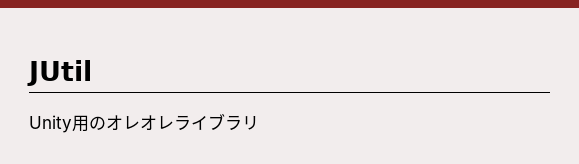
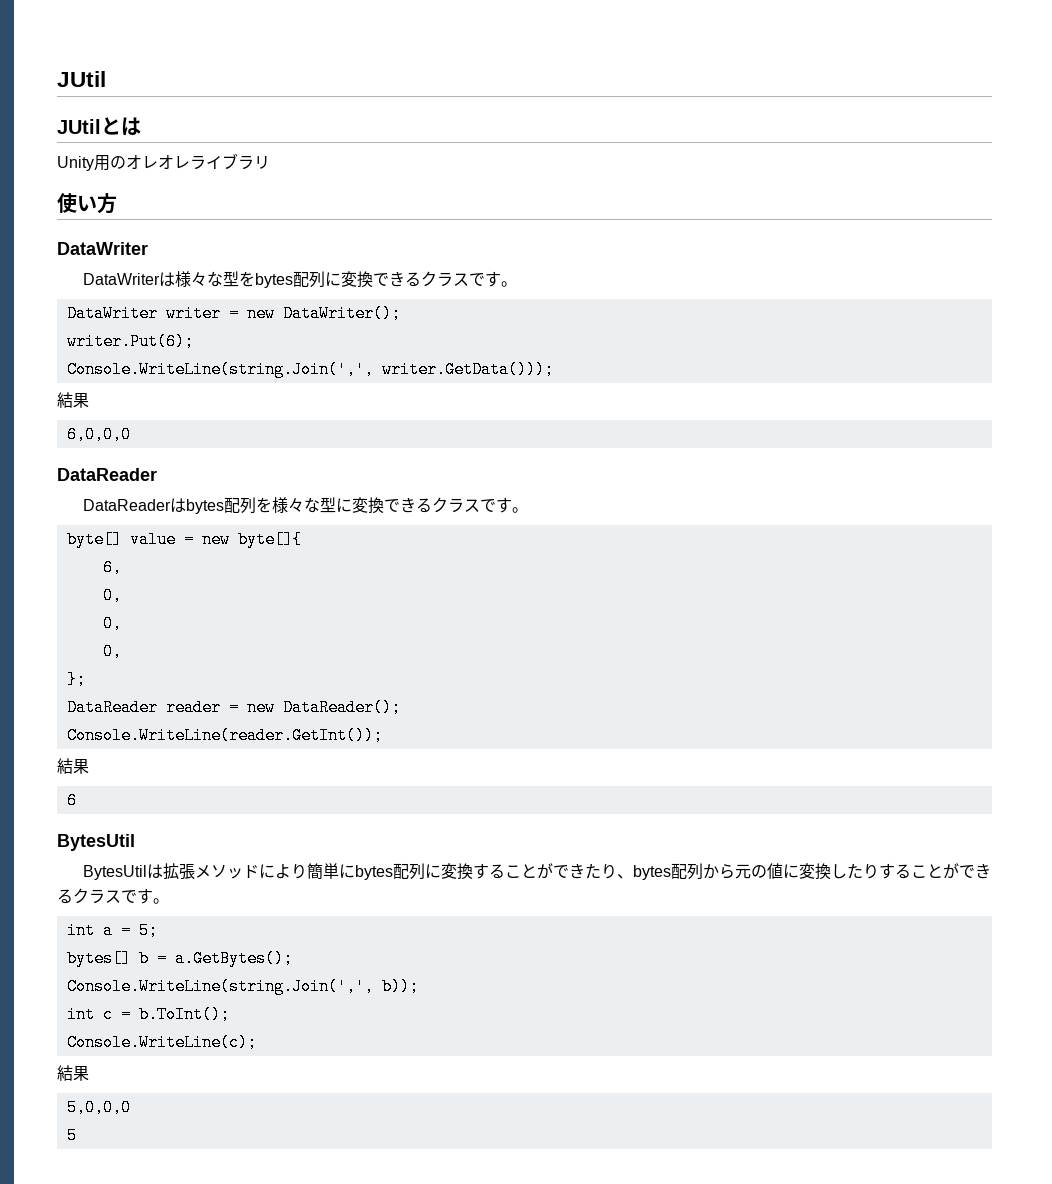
[27,60,92,86] JUtil -> [57,71,106,87] [57,117,141,136] JUtil // JUtilとは
(259, 123) none -> [57,193,117,214] [57,242,148,255] [82,271,517,288] [66,305,401,322] [66,333,194,350] [66,361,554,378] [57,392,89,408] [66,426,131,443] [57,468,157,481] [82,497,528,514] [66,531,302,548] [102,559,122,576] [102,587,122,604] [102,615,122,632] [102,643,122,660] [66,671,86,688] [66,699,401,716] [66,727,383,744] [57,758,89,774] [66,792,77,809] [57,834,135,851] [82,863,991,880] [57,888,169,904] [66,922,158,939] [66,950,293,967] [66,978,419,995] [66,1006,230,1023] [66,1034,257,1051] [57,1065,89,1081] [66,1099,131,1116] [66,1127,77,1144] // 使い方 // DataWriter // DataWriterは様々な型をbytes配列に変換できるクラスです。 // DataWriter writer = new DataWriter(); // writer.Put(6); // Console.WriteLine(string.Join(',', writer.GetData())); // 結果 // 6,0,0,0 // DataReader // DataReaderはbytes配列を様々な型に変換できるクラスです。 // byte[] value = new byte[]{ // 6, // 0, // 0, // 0, // }; // DataReader reader = new DataReader(); // Console.WriteLine(reader.GetInt()); // 結果 // 6 // BytesUtil // BytesUtilは拡張メソッドにより簡単にbytes配列に変換することができたり、bytes配列から元の値に変換したりすることができるクラスです。 // int a = 5; // bytes[] b = a.GetBytes(); // Console.WriteLine(string.Join(',', b)); // int c = b.ToInt(); // Console.WriteLine(c); // 結果 // 5,0,0,0 // 5

